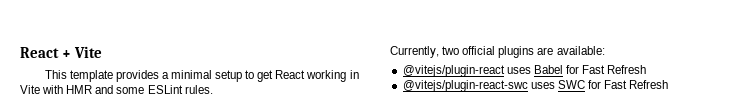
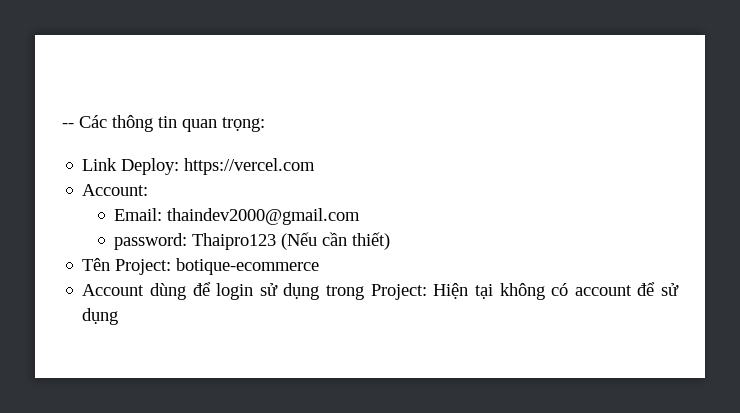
[20,46,102,58] [44,70,359,82] [20,85,213,94] [390,46,605,58] [402,65,647,77] [402,80,669,92] React + Vite // This template provides a minimal setup to get React working in Vite with HMR and some ESLint rules. // Currently, two official plugins are available: // @vitejs/plugin-react uses Babel for Fast Refresh // @vitejs/plugin-react-swc uses SWC for Fast Refresh -> [62,115,265,132] [82,158,316,175] [82,184,149,196] [114,208,361,225] [114,232,391,250] [82,258,320,275] [82,282,679,300] [82,308,119,325] -- Các thông tin quan trọng: // Link Deploy: https://vercel.com // Account: // Email: thaindev2000@gmail.com // password: Thaipro123 (Nếu cần thiết) // Tên Project: botique-ecommerce // Account dùng để login sử dụng trong Project: Hiện tại không có account để sử dụng

